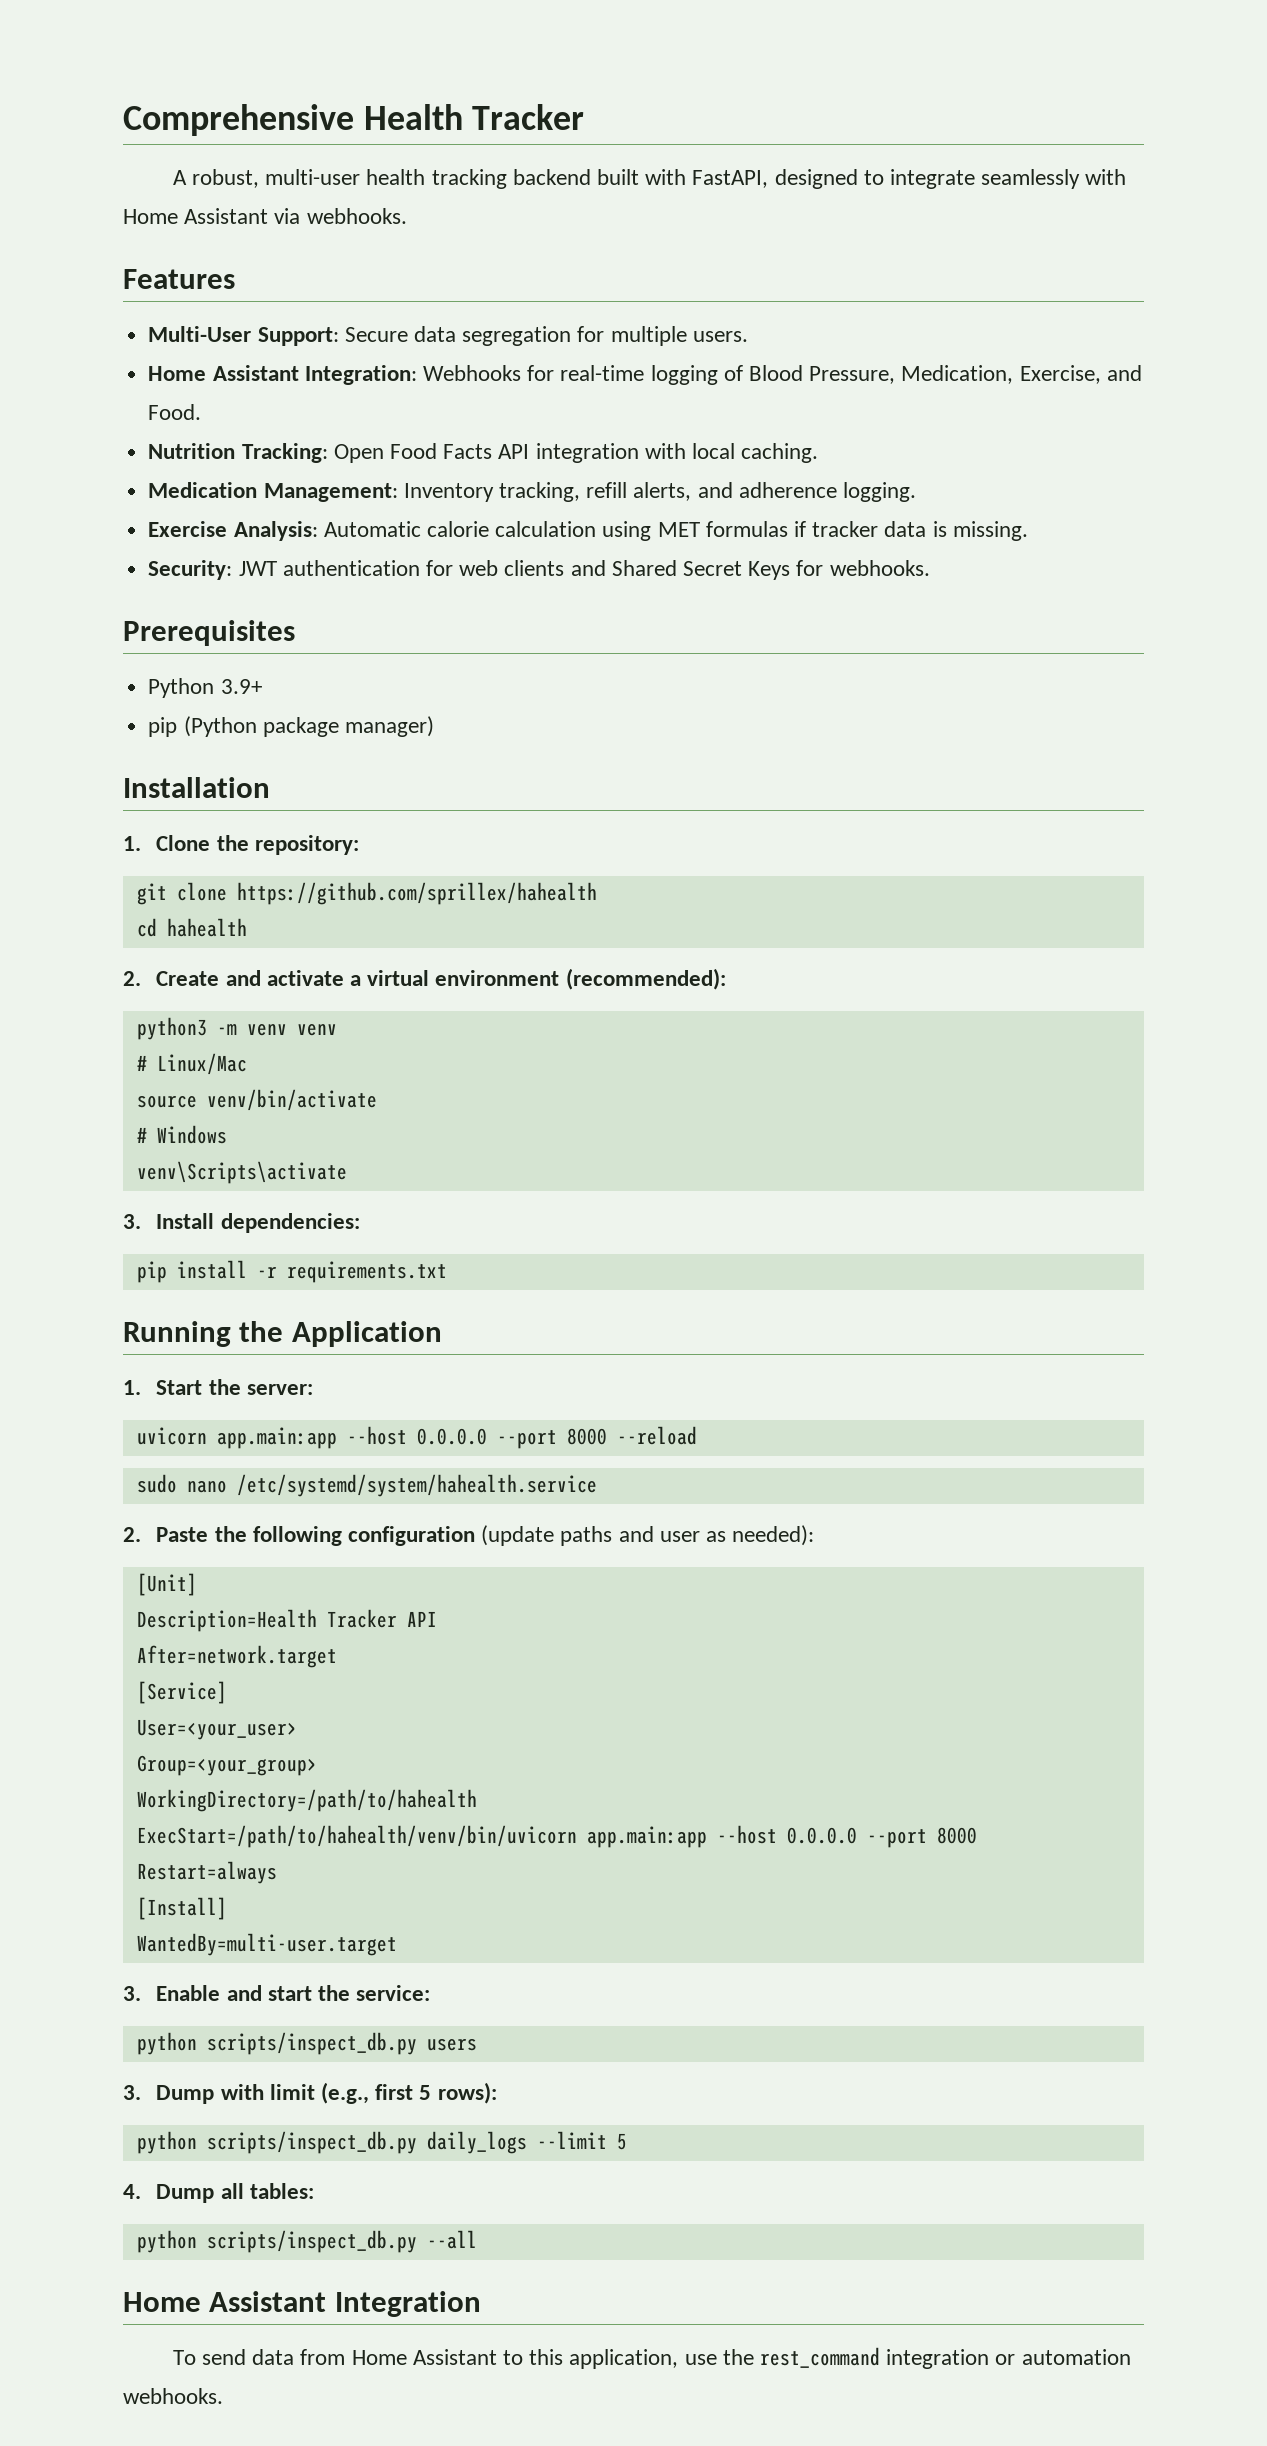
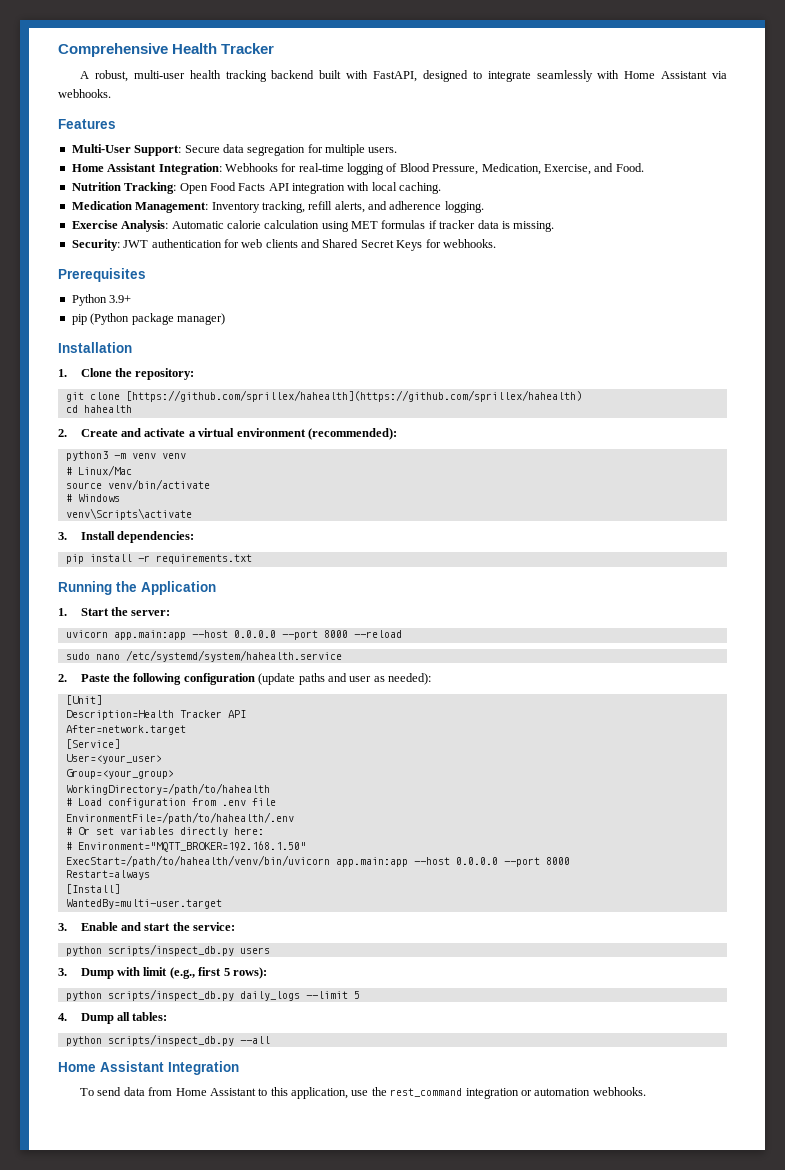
[236,882,597,905] https://github.com/sprillex/hahealth -> [125,390,582,402] [https://github.com/sprillex/hahealth](https://github.com/sprillex/hahealth)
(477, 1800) none -> [65,798,276,808] [65,812,294,824] [65,827,264,837] [65,841,306,852] // # Load configuration from .env file // EnvironmentFile=/path/to/hahealth/.env // # Or set variables directly here: // # Environment="MQTT_BROKER=192.168.1.50"

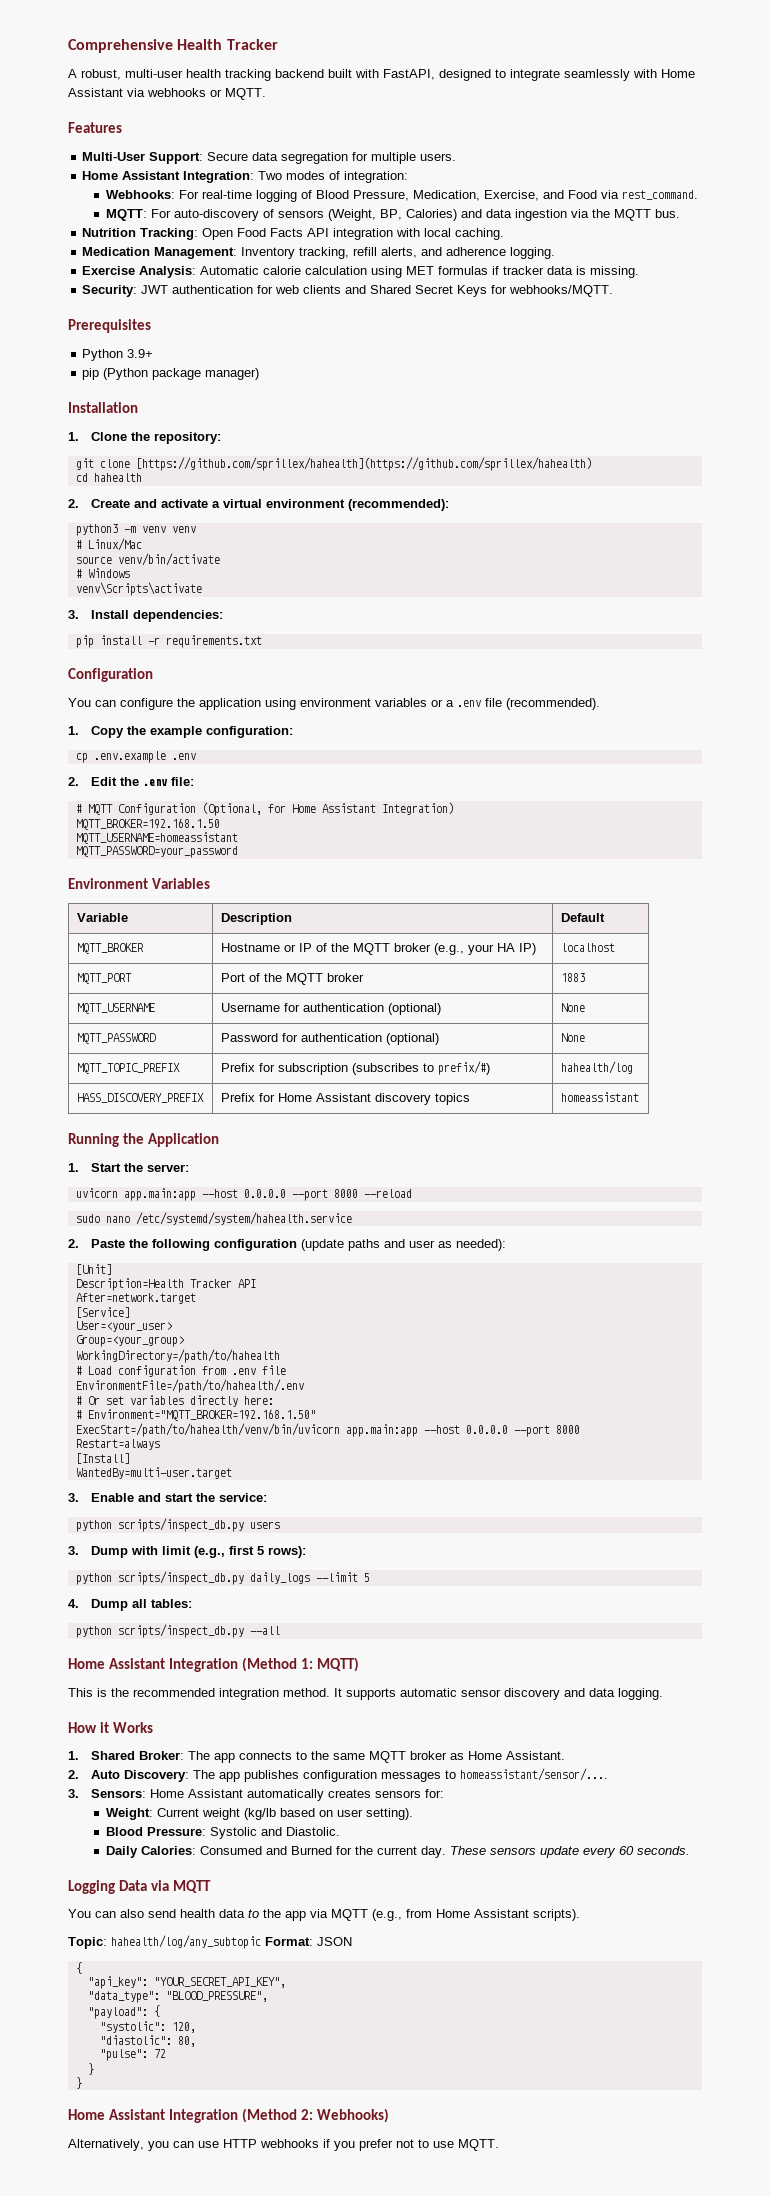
[58,89,111,98] webhooks. -> [147,88,266,100] webhooks or MQTT.
[224,163,297,172] Webhooks for -> [258,171,409,183] [105,190,199,199] Two modes of integration: // Webhooks: For
[615,163,644,172] Food. -> [567,190,698,200] [105,209,680,221] Food via rest_command. // MQTT: For auto-discovery of sensors (Weight, BP, Calories) and data ingestion via the MQTT bus.
[442,239,496,248] webhooks. -> [509,285,614,297] webhooks/MQTT.
(252, 559) none -> [68,668,153,682] [68,698,600,710] [68,726,294,738] [75,751,196,763] [68,777,195,786] [75,802,454,816] [75,818,220,830] [75,832,238,844] [75,846,238,858] [68,878,210,889] [76,913,128,922] [220,913,292,925] [560,913,605,922] [76,943,144,954] [220,943,536,955] [560,943,615,952] [76,973,132,984] [220,973,364,985] [560,973,585,982] [76,1003,155,1014] [220,1003,441,1015] [560,1003,585,1012] [76,1033,156,1044] [220,1033,439,1045] [560,1033,585,1042] [76,1063,180,1074] [220,1061,490,1075] [560,1061,633,1074] [76,1093,204,1103] [220,1093,470,1105] [560,1092,639,1102] // Configuration // You can configure the application using environment variables or a .env file (recommended). // 1. Copy the example configuration: // cp .env.example .env // 2. Edit the .env file: // # MQTT Configuration (Optional, for Home Assistant Integration) // MQTT_BROKER=192.168.1.50 // MQTT_USERNAME=homeassistant // MQTT_PASSWORD=your_password // Environment Variables // Variable | Description | Default // MQTT_BROKER | Hostname or IP of the MQTT broker (e.g., your HA IP) | localhost // MQTT_PORT | Port of the MQTT broker | 1883 // MQTT_USERNAME | Username for authentication (optional) | None // MQTT_PASSWORD | Password for authentication (optional) | None // MQTT_TOPIC_PREFIX | Prefix for subscription (subscribes to prefix/#) | hahealth/log // HASS_DISCOVERY_PREFIX | Prefix for Home Assistant discovery topics | homeassistant
[80,1087,646,1099] // To send data from Home Assistant to this application, use the rest_command integration or automation webhooks. -> [242,1657,360,1672] [68,1688,663,1700] [68,1722,153,1733] [68,1751,566,1763] [68,1768,609,1782] [68,1789,445,1801] [105,1808,413,1820] [105,1827,340,1839] [105,1846,690,1858] [68,1880,211,1894] [68,1909,580,1921] [68,1935,352,1949] [75,1962,82,1974] [87,1976,286,1989] [87,1991,268,2003] [87,2005,160,2019] [99,2021,196,2033] [99,2035,196,2047] [99,2049,166,2061] [87,2063,94,2075] [75,2077,82,2089] [68,2108,390,2123] [68,2139,499,2151] (Method 1: MQTT) // This is the recommended integration method. It supports automatic sensor discovery and data logging. // How it Works // 1. Shared Broker: The app connects to the same MQTT broker as Home Assistant. // 2. Auto Discovery: The app publishes configuration messages to homeassistant/sensor/.... // 3. Sensors: Home Assistant automatically creates sensors for: // Weight: Current weight (kg/lb based on user setting). // Blood Pressure: Systolic and Diastolic. // Daily Calories: Consumed and Burned for the current day. These sensors update every 60 seconds. // Logging Data via MQTT // You can also send health data to the app via MQTT (e.g., from Home Assistant scripts). // Topic: hahealth/log/any_subtopic Format: JSON // { // "api_key": "YOUR_SECRET_API_KEY", // "data_type": "BLOOD_PRESSURE", // "payload": { // "systolic": 120, // "diastolic": 80, // "pulse": 72 // } // } // Home Assistant Integration (Method 2: Webhooks) // Alternatively, you can use HTTP webhooks if you prefer not to use MQTT.

